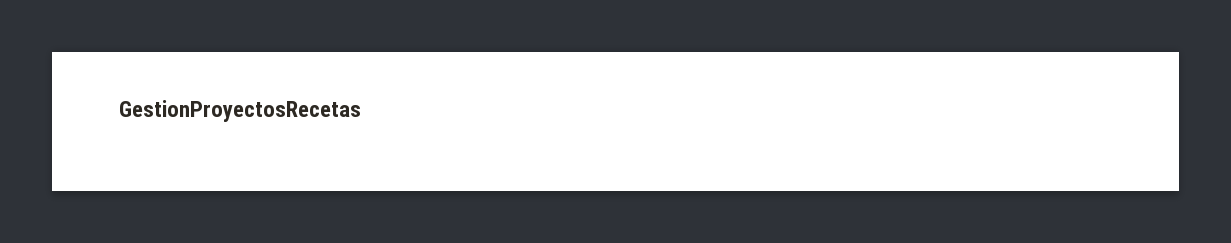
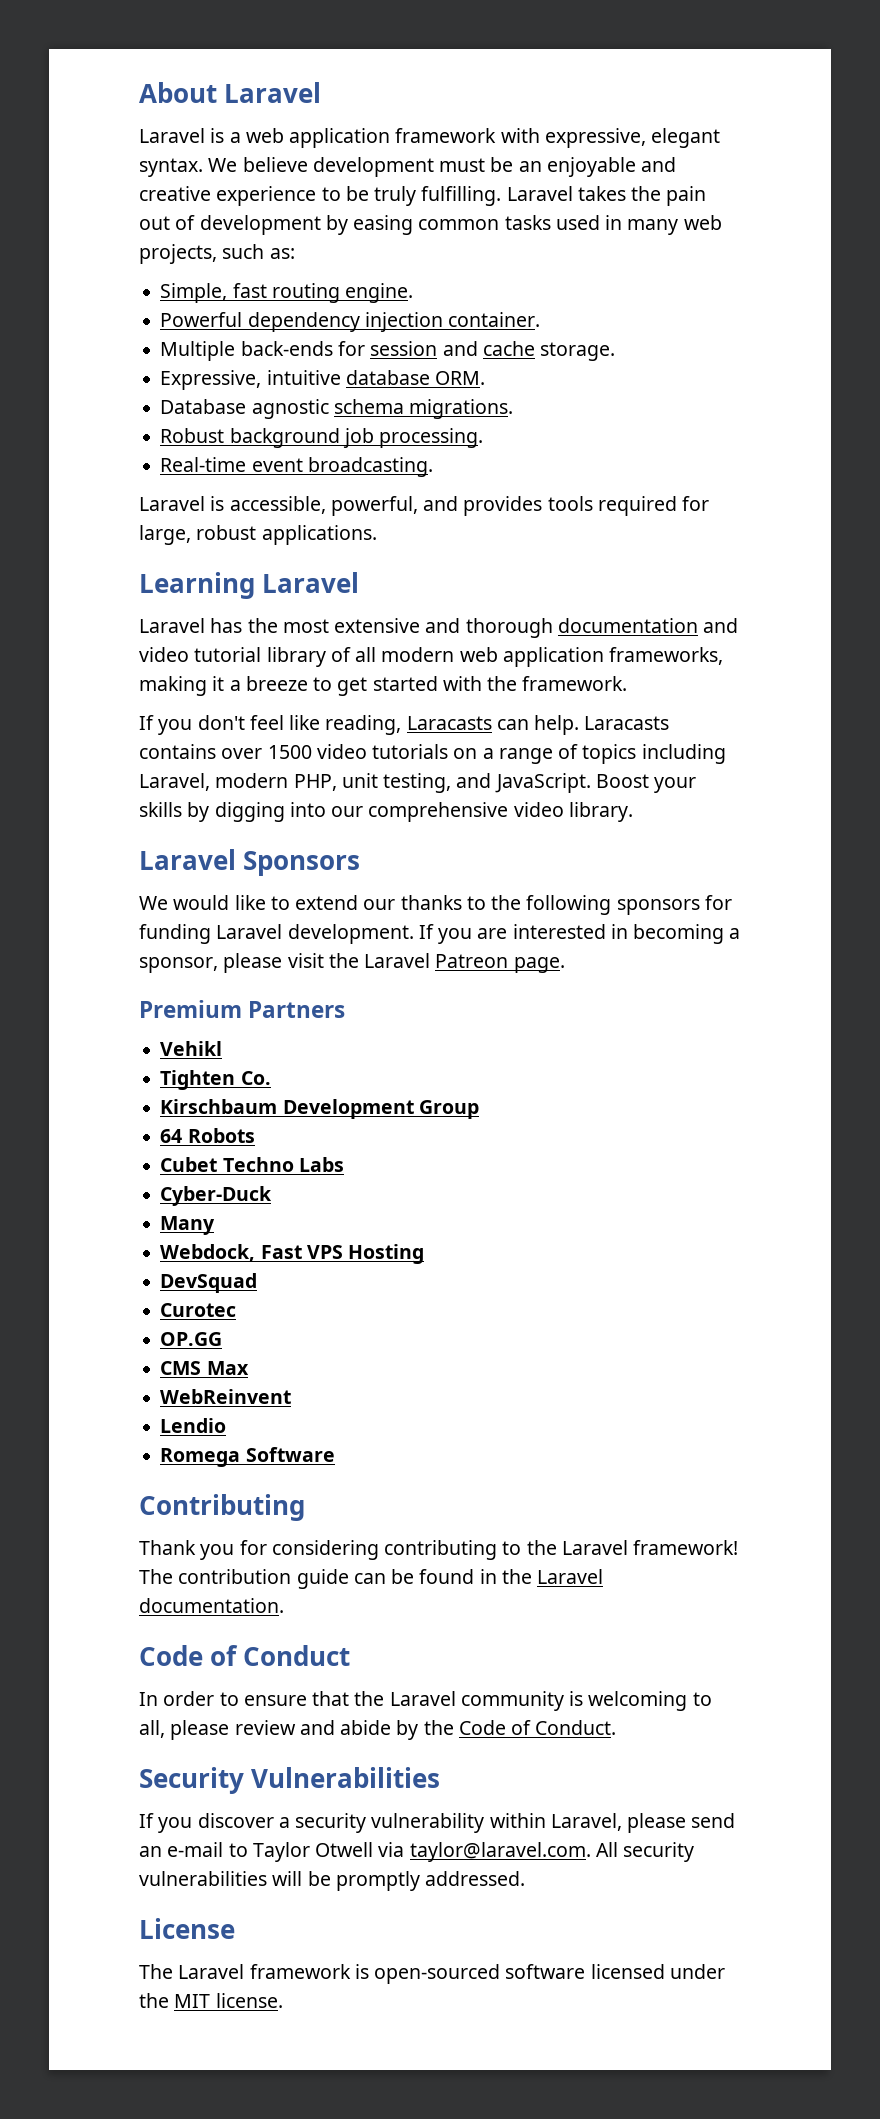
[119,100,361,122] GestionProyectosRecetas -> [139,82,322,103] [139,128,721,148] [139,157,677,177] [139,186,707,206] [139,215,722,235] [139,244,295,264] [160,283,414,303] [160,312,541,332] [160,341,616,361] [160,370,486,390] [160,399,514,419] [160,428,484,448] [160,457,433,477] [139,496,710,516] [139,525,377,545] [139,572,360,599] [139,618,739,638] [139,647,724,667] [139,676,628,696] [139,715,670,735] [139,744,726,764] [139,773,697,793] [139,802,633,822] [139,849,361,876] [139,895,732,915] [139,924,741,944] [139,953,565,973] [139,1000,346,1018] [160,1041,223,1056] [160,1070,271,1090] [160,1099,479,1119] [160,1128,255,1143] [160,1157,344,1172] [160,1186,273,1206] [160,1216,216,1235] [160,1244,425,1264] [160,1273,258,1293] [160,1303,237,1317] [160,1332,223,1346] [160,1361,249,1375] [160,1389,292,1404] [160,1418,227,1433] [160,1447,335,1467] [139,1494,305,1521] [139,1540,739,1560] [139,1569,604,1589] [139,1598,284,1613] [139,1645,351,1666] [139,1691,712,1711] [139,1720,617,1740] [139,1767,441,1794] [139,1813,736,1833] [139,1842,695,1862] [139,1871,526,1891] [139,1918,235,1939] [139,1964,725,1984] [139,1993,283,2008] About Laravel // Laravel is a web application framework with expressive, elegant syntax. We believe development must be an enjoyable and creative experience to be truly fulfilling. Laravel takes the pain out of development by easing common tasks used in many web projects, such as: // Simple, fast routing engine. // Powerful dependency injection container. // Multiple back-ends for session and cache storage. // Expressive, intuitive database ORM. // Database agnostic schema migrations. // Robust background job processing. // Real-time event broadcasting. // Laravel is accessible, powerful, and provides tools required for large, robust applications. // Learning Laravel // Laravel has the most extensive and thorough documentation and video tutorial library of all modern web application frameworks, making it a breeze to get started with the framework. // If you don't feel like reading, Laracasts can help. Laracasts contains over 1500 video tutorials on a range of topics including Laravel, modern PHP, unit testing, and JavaScript. Boost your skills by digging into our comprehensive video library. // Laravel Sponsors // We would like to extend our thanks to the following sponsors for funding Laravel development. If you are interested in becoming a sponsor, please visit the Laravel Patreon page. // Premium Partners // Vehikl // Tighten Co. // Kirschbaum Development Group // 64 Robots // Cubet Techno Labs // Cyber-Duck // Many // Webdock, Fast VPS Hosting // DevSquad // Curotec // OP.GG // CMS Max // WebReinvent // Lendio // Romega Software // Contributing // Thank you for considering contributing to the Laravel framework! The contribution guide can be found in the Laravel documentation. // Code of Conduct // In order to ensure that the Laravel community is welcoming to all, please review and abide by the Code of Conduct. // Security Vulnerabilities // If you discover a security vulnerability within Laravel, please send an e-mail to Taylor Otwell via taylor@laravel.com. All security vulnerabilities will be promptly addressed. // License // The Laravel framework is open-sourced software licensed under the MIT license.

